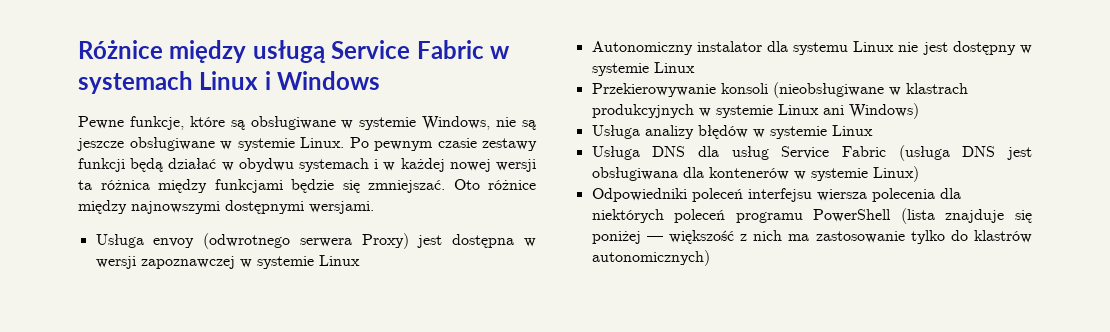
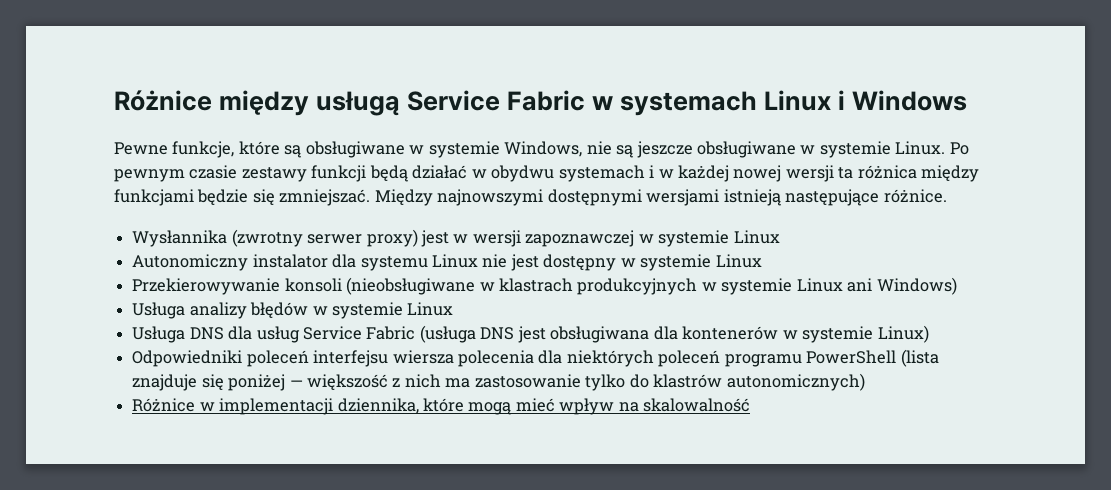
[453,179,536,190] [78,200,374,214] [95,233,515,249] Oto różnice między najnowszymi dostępnymi wersjami. // Usługa envoy (odwrotnego serwera Proxy) jest dostępna -> [374,189,947,206] [132,229,449,247] Między najnowszymi dostępnymi wersjami istnieją następujące różnice. // Wysłannika (zwrotny serwer proxy) jest
(710, 258) none -> [132,398,751,415] // Różnice w implementacji dziennika, które mogą mieć wpływ na skalowalność

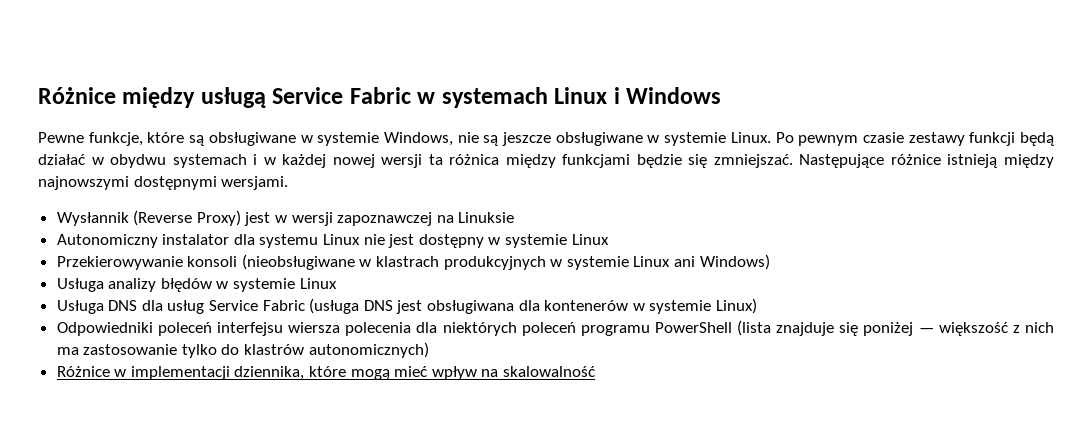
[374,189,947,206] [132,229,418,247] Między najnowszymi dostępnymi wersjami istnieją następujące różnice. // Wysłannika (zwrotny serwer proxy) -> [799,154,1054,168] [38,176,289,190] [56,210,241,226] Następujące różnice istnieją między najnowszymi dostępnymi wersjami. // Wysłannik (Reverse Proxy)
[638,230,780,247] w systemie Linux -> [436,212,515,223] na Linuksie

